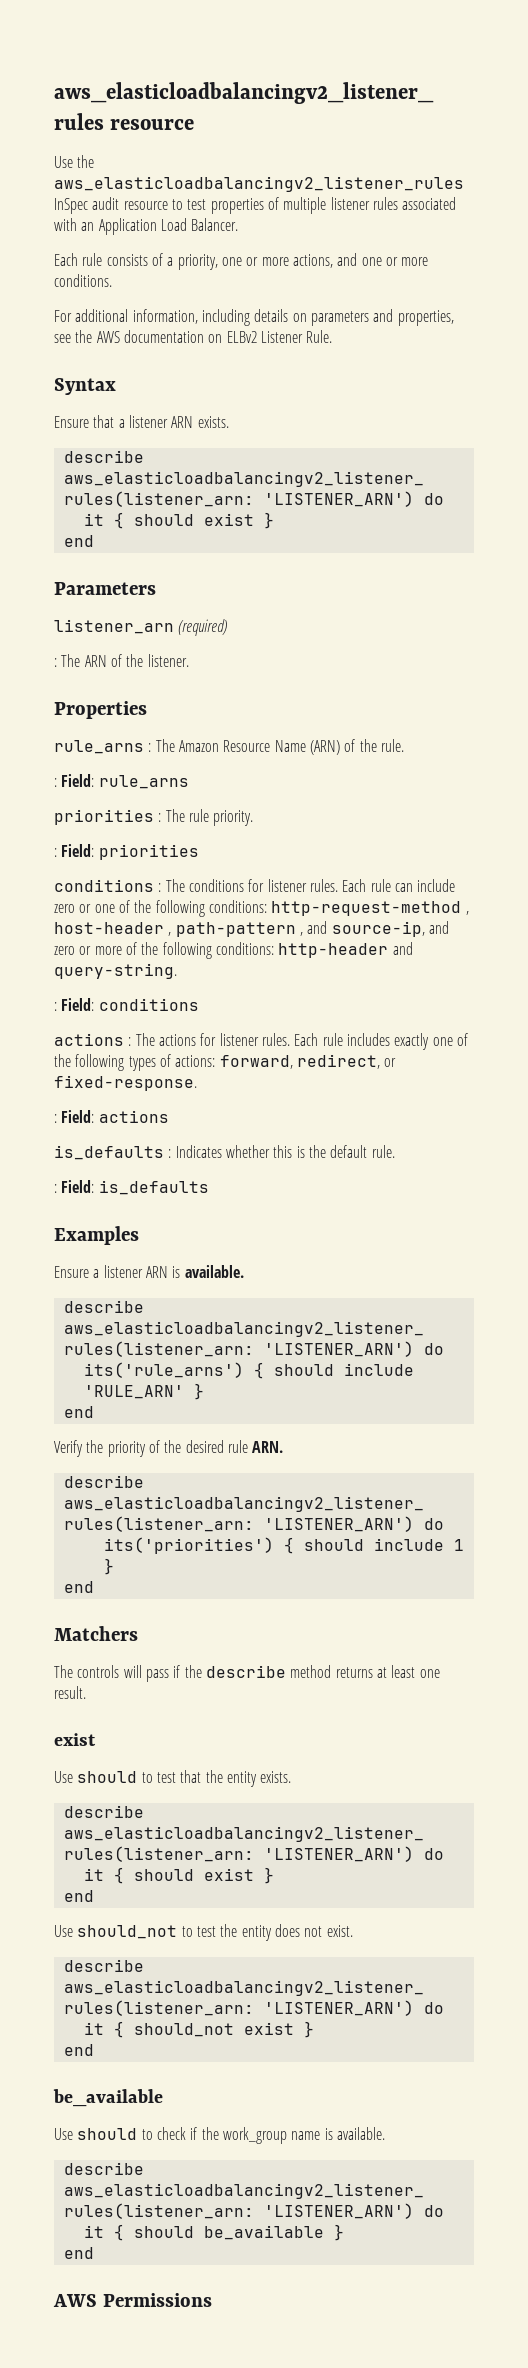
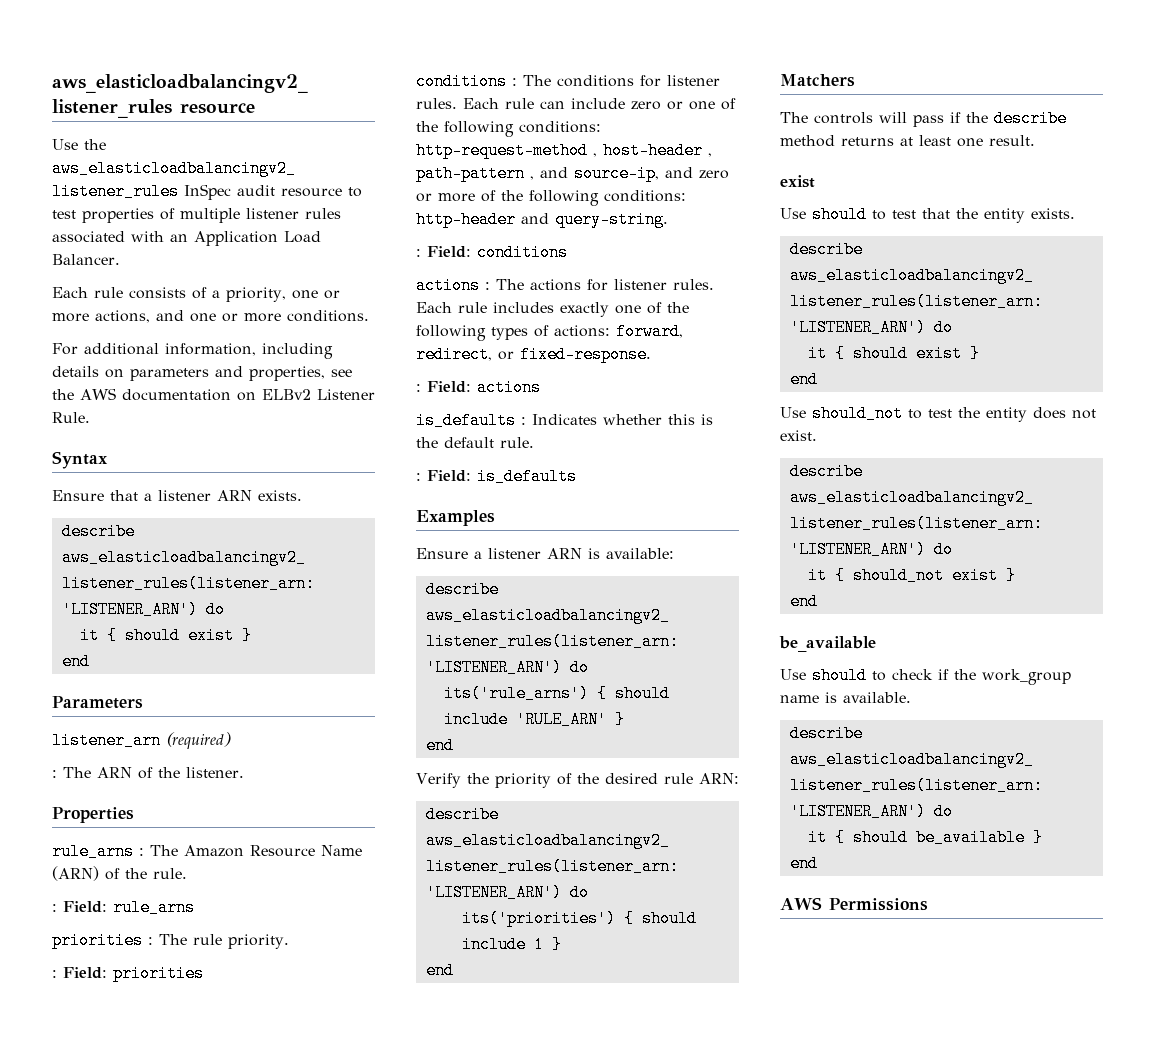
[184,1265,244,1278] available. -> [606,548,674,559] available:
[252,1441,284,1453] ARN. -> [698,773,739,784] ARN:

